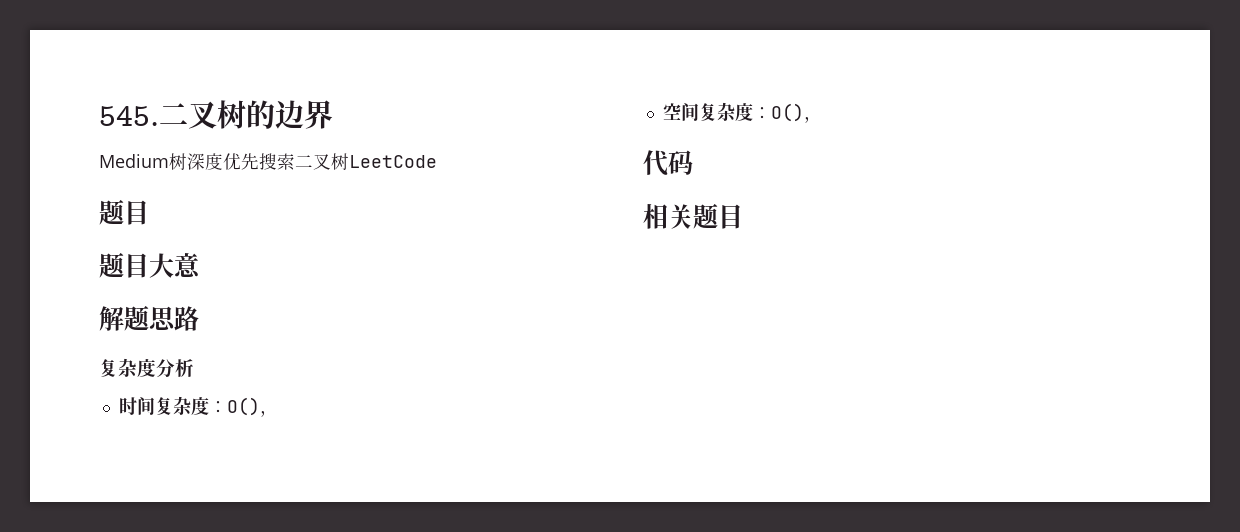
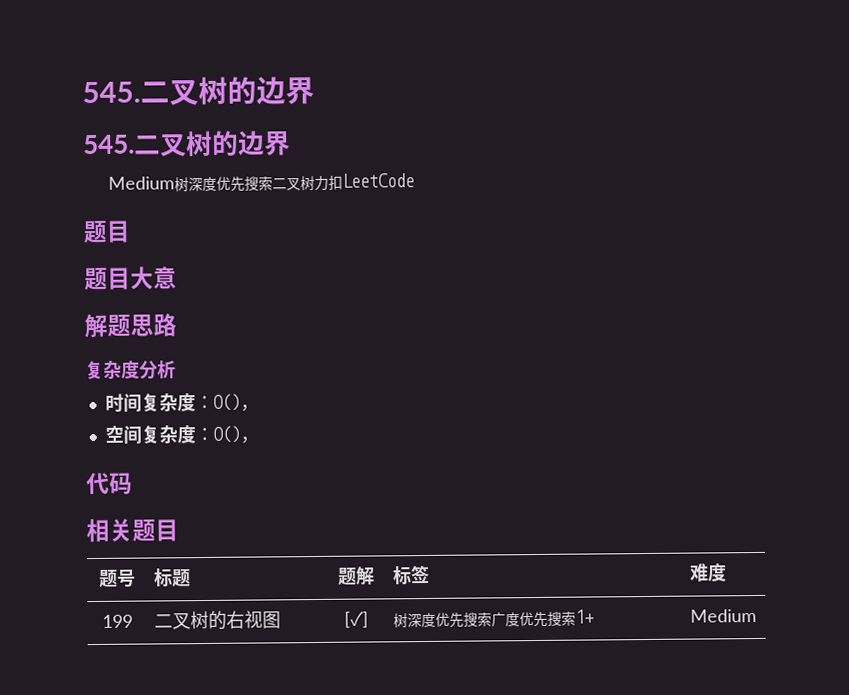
[99,100,333,129] 545.二叉树的边界 -> [82,76,315,106] [83,130,291,157] 545.二叉树的边界 // 545.二叉树的边界
(349, 161) none -> [314,175,344,191] 力扣
(743, 216) none -> [99,569,136,588] [152,568,191,588] [336,566,375,586] [391,564,430,585] [688,563,727,583] [102,614,133,628] [153,610,281,630] [343,611,369,628] [392,609,594,629] [689,608,757,623] // 题号 | 标题 | 题解 | 标签 | 难度 // 199 | 二叉树的右视图 | [✓] | 树深度优先搜索广度优先搜索1+ | Medium

